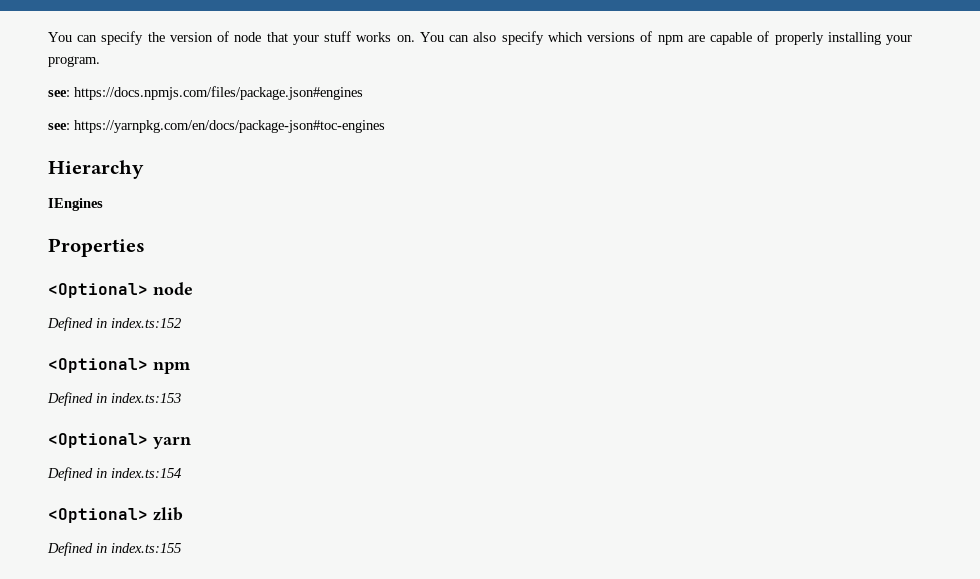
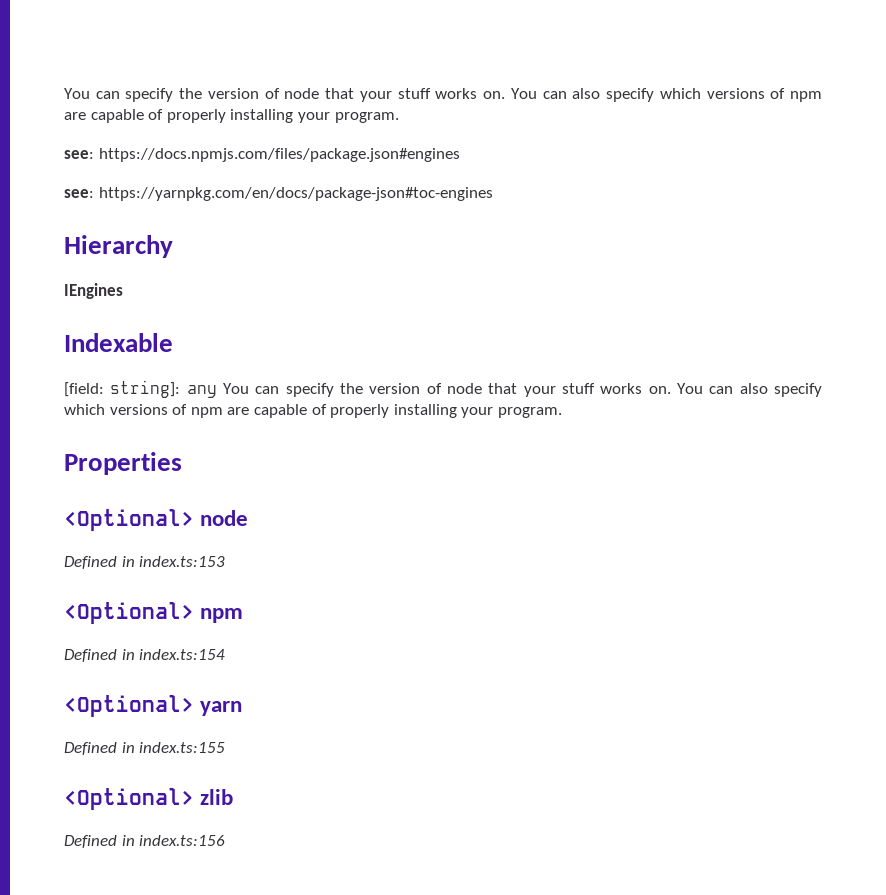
(103, 204) none -> [64,333,173,352] [64,380,823,398] [64,404,562,418] // Indexable // [field: string]: any You can specify the version of node that your stuff works on. You can also specify which versions of npm are capable of properly installing your program.
[111,318,181,328] index.ts:152 -> [139,556,226,567] index.ts:153
[111,393,181,403] index.ts:153 -> [139,649,226,660] index.ts:154
[111,468,181,478] index.ts:154 -> [139,742,226,753] index.ts:155
[111,543,181,553] index.ts:155 -> [139,835,226,846] index.ts:156

